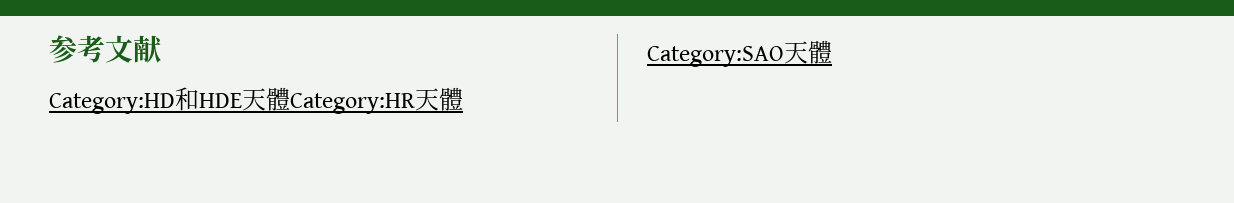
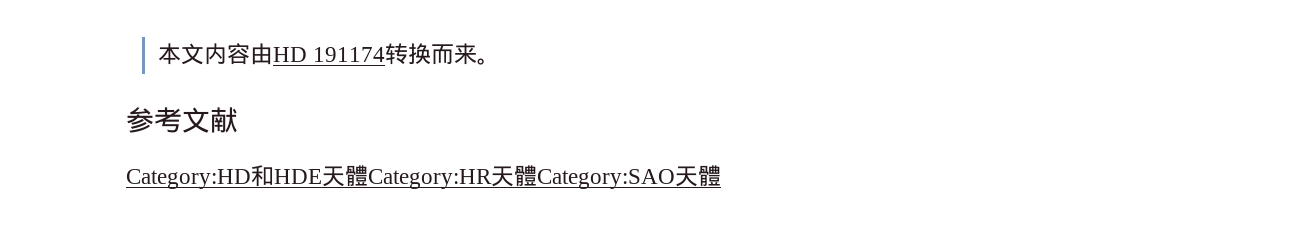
(49, 49) none -> [157,43,500,65] 本文内容由HD 191174转换而来。 //

